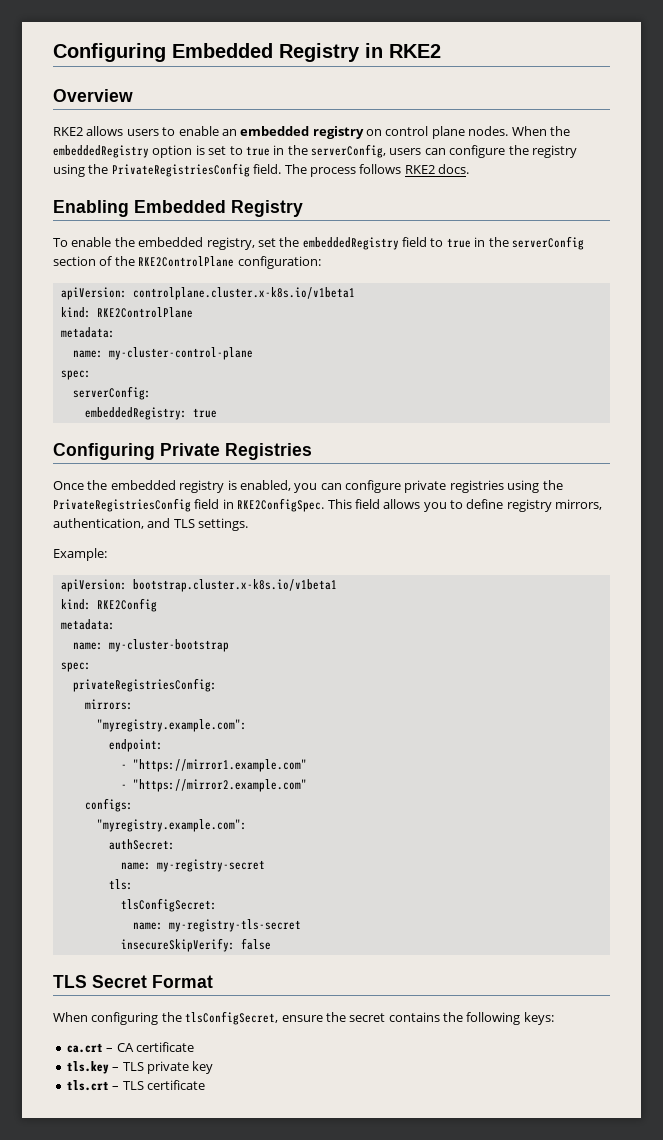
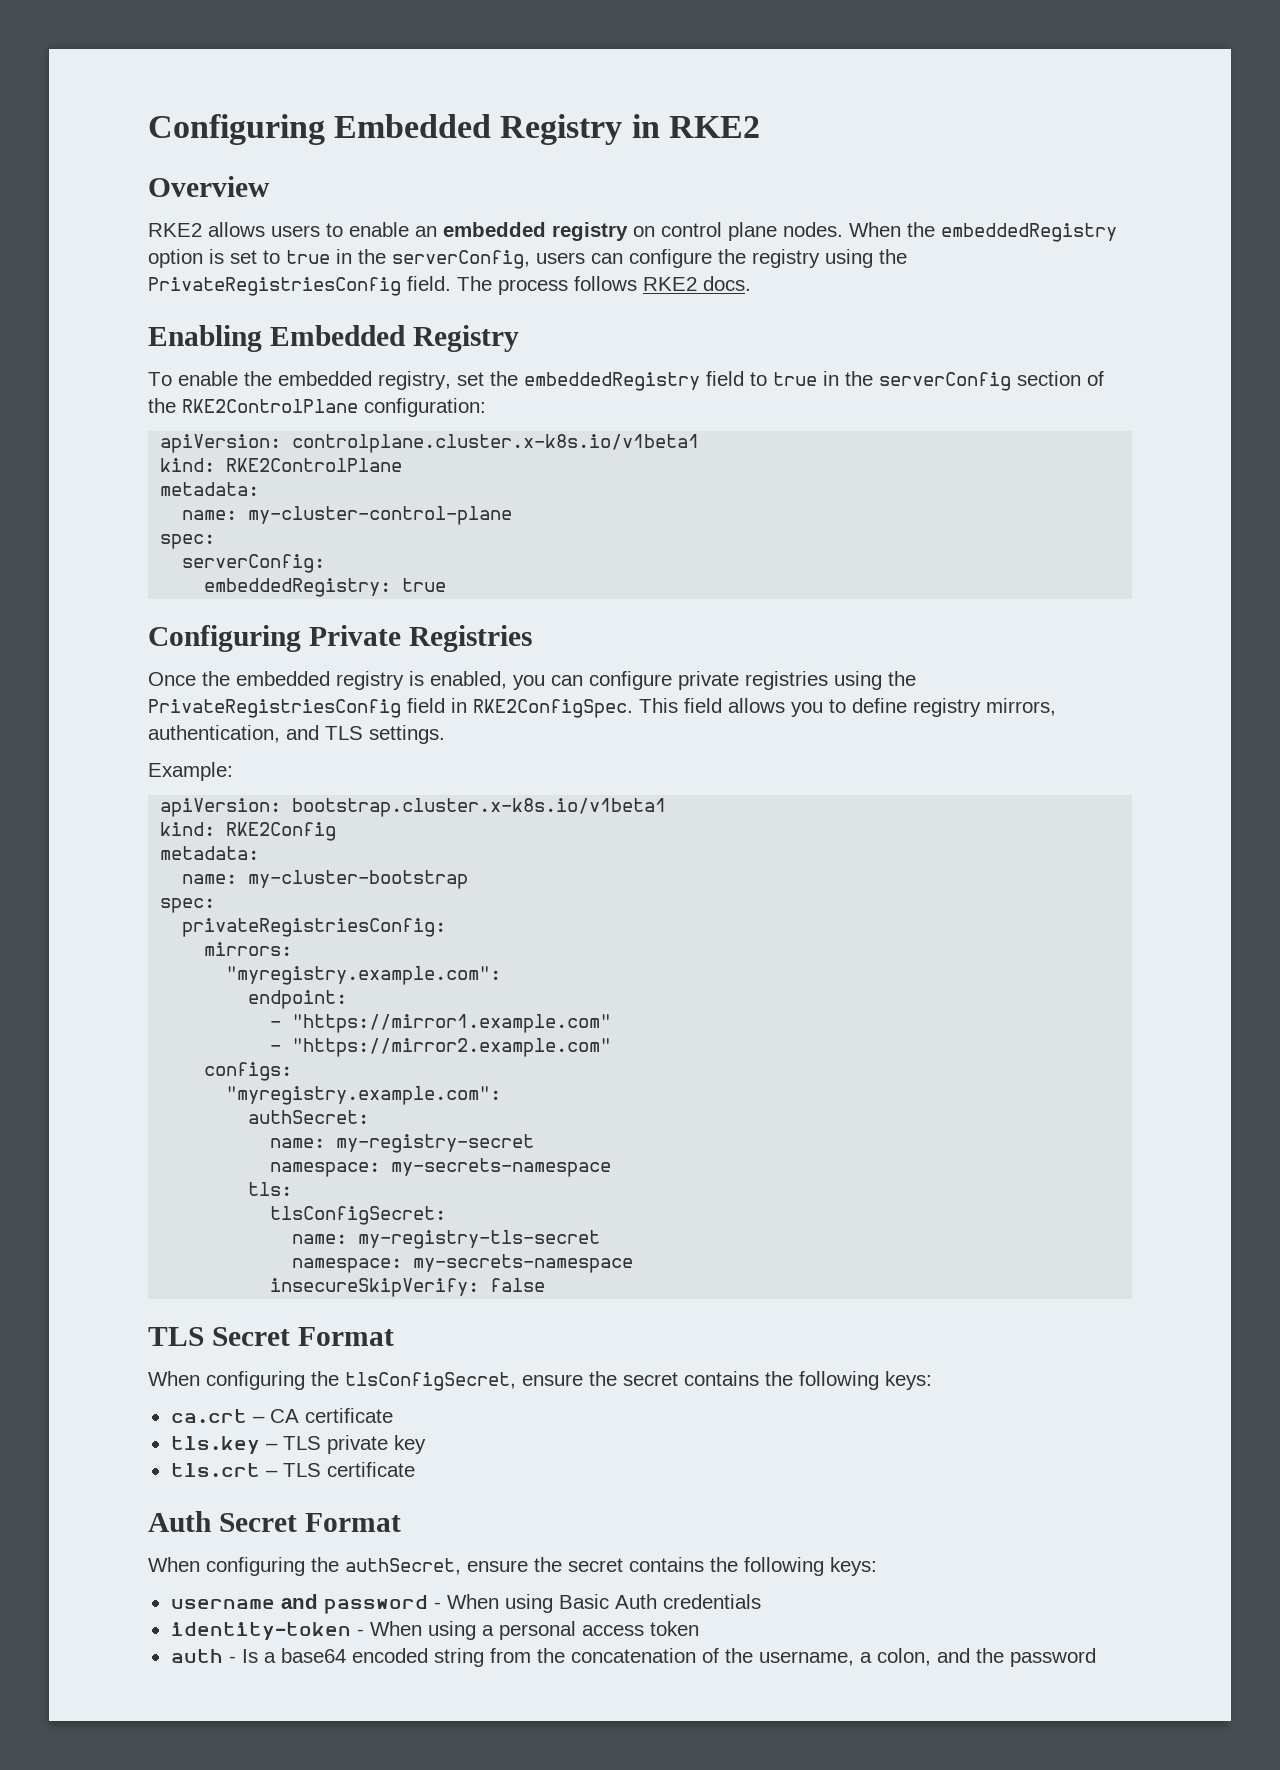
(265, 865) none -> [270,1158,612,1177] // namespace: my-secrets-namespace
(301, 925) none -> [292,1254,634,1273] // namespace: my-secrets-namespace
(205, 1085) none -> [148,1511,401,1532] [148,1557,877,1576] [170,1594,761,1614] [170,1621,699,1640] [170,1648,1096,1667] // Auth Secret Format // When configuring the authSecret, ensure the secret contains the following keys: // username and password - When using Basic Auth credentials // identity-token - When using a personal access token // auth - Is a base64 encoded string from the concatenation of the username, a colon, and the password

